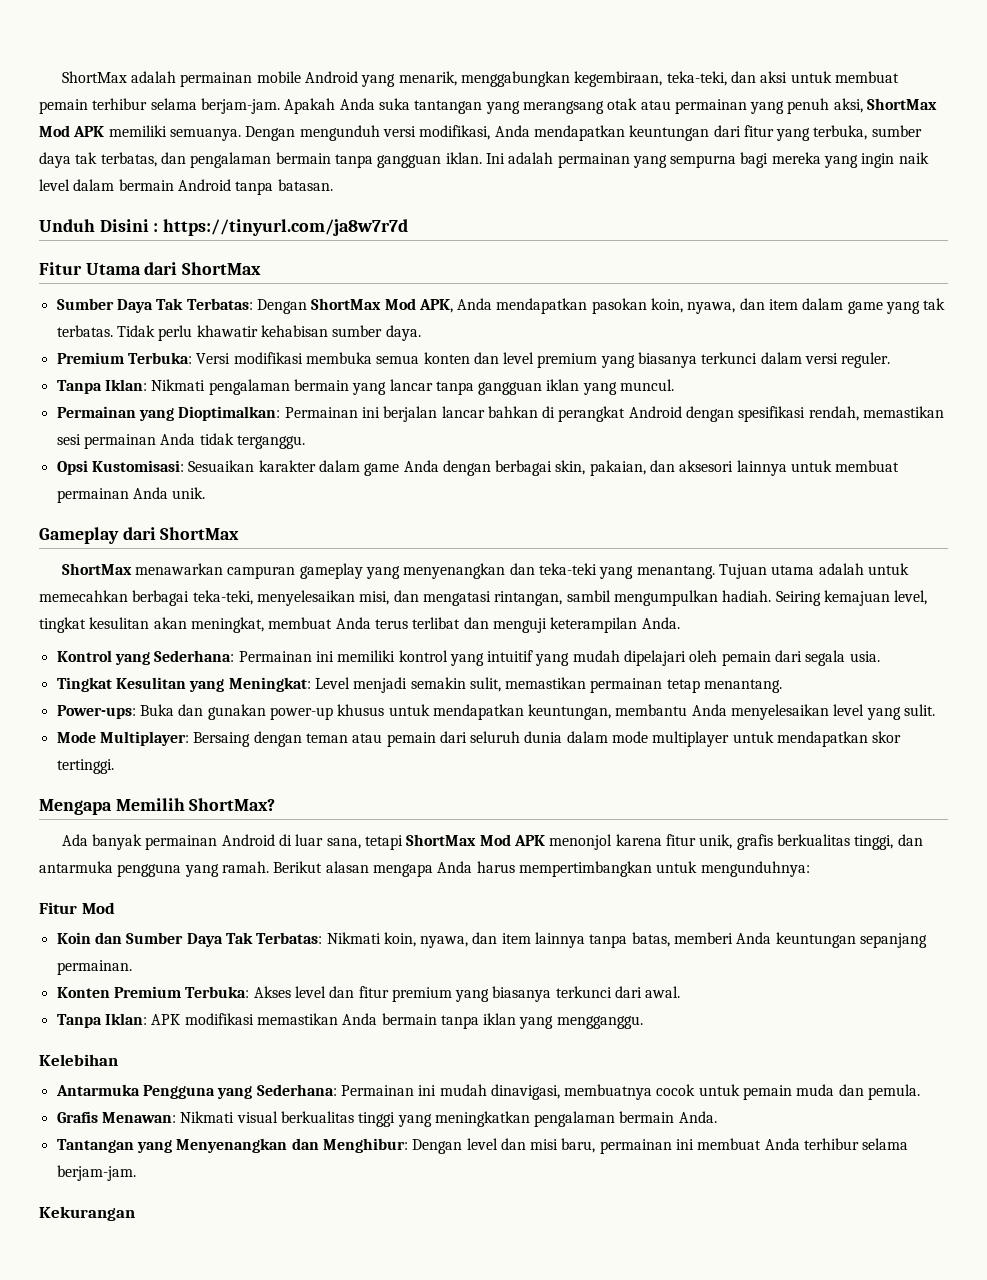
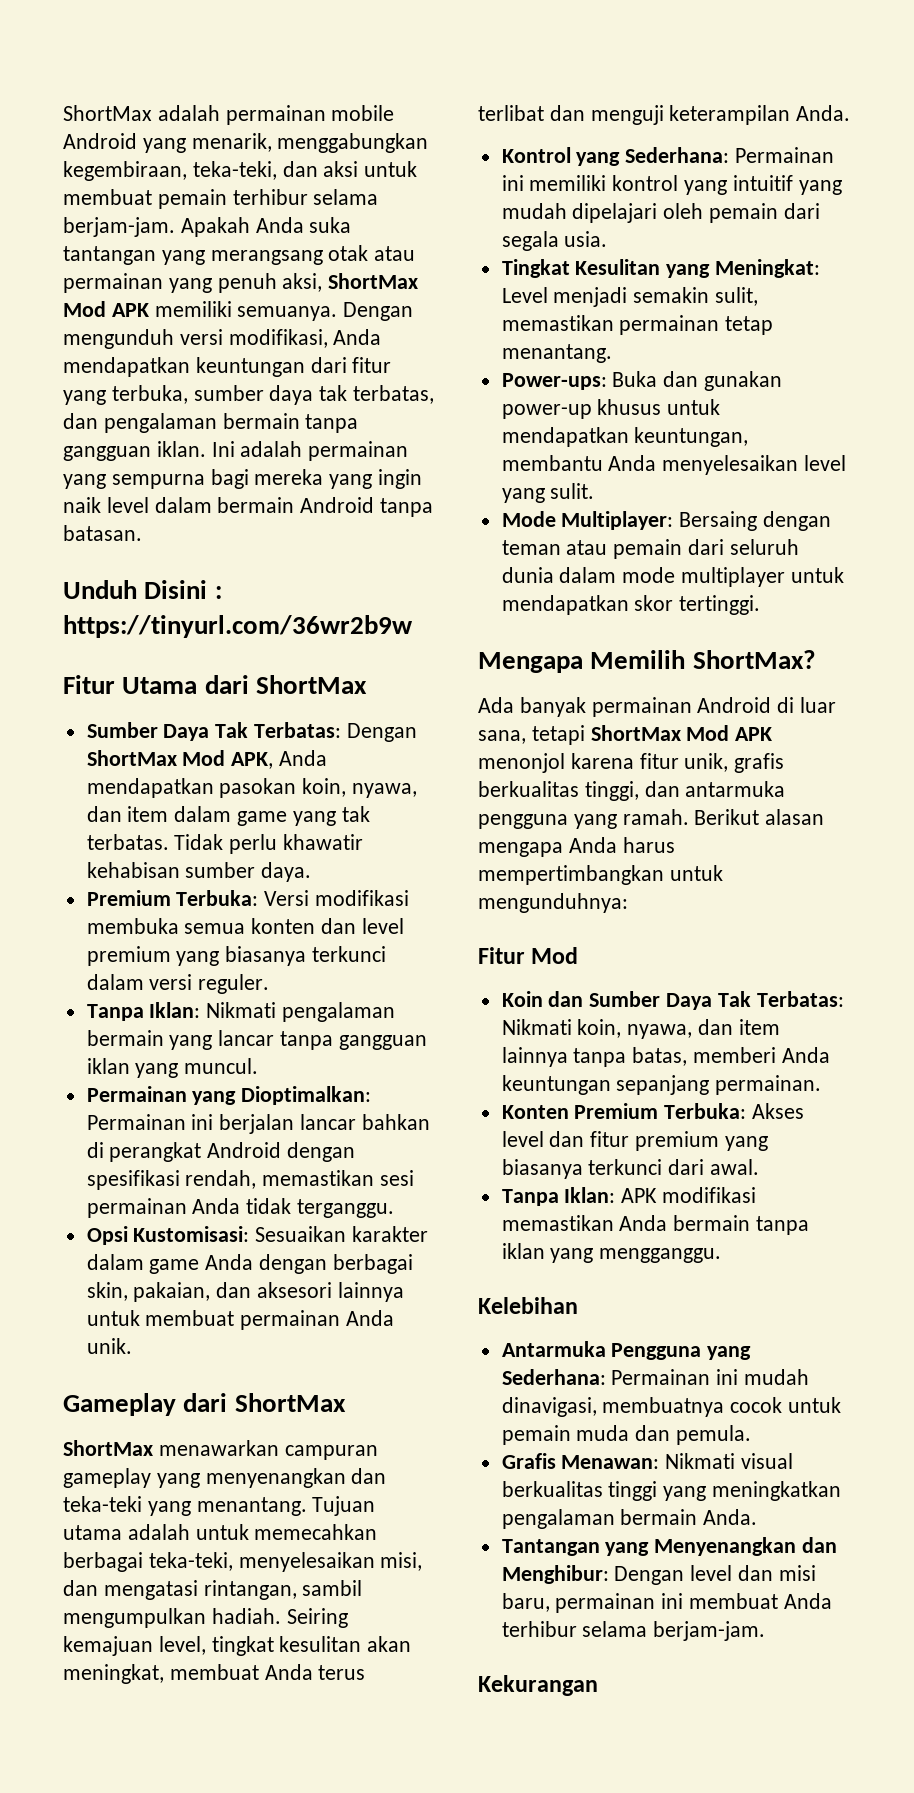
[163,219,409,236] https://tinyurl.com/ja8w7r7d -> [63,615,413,638] https://tinyurl.com/36wr2b9w

